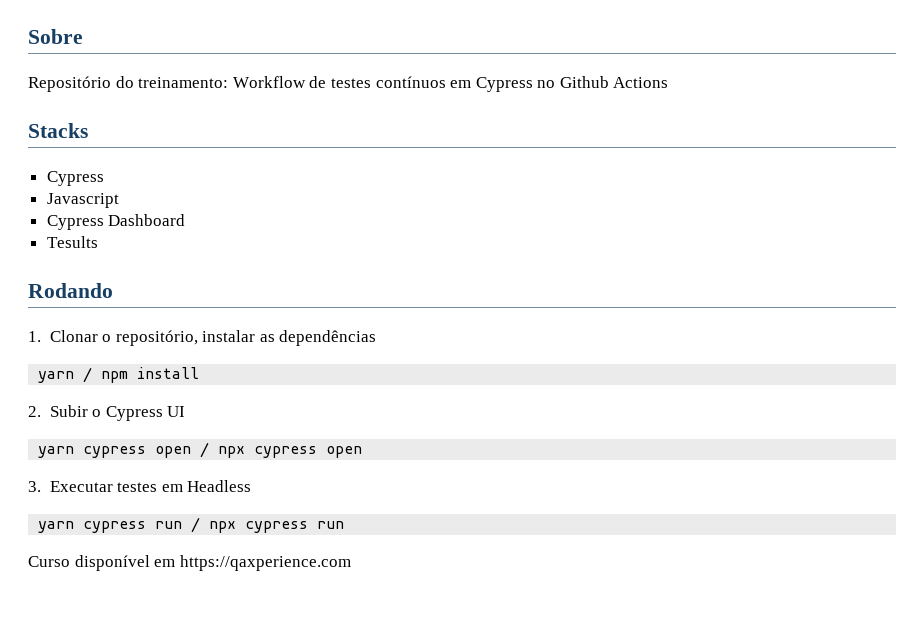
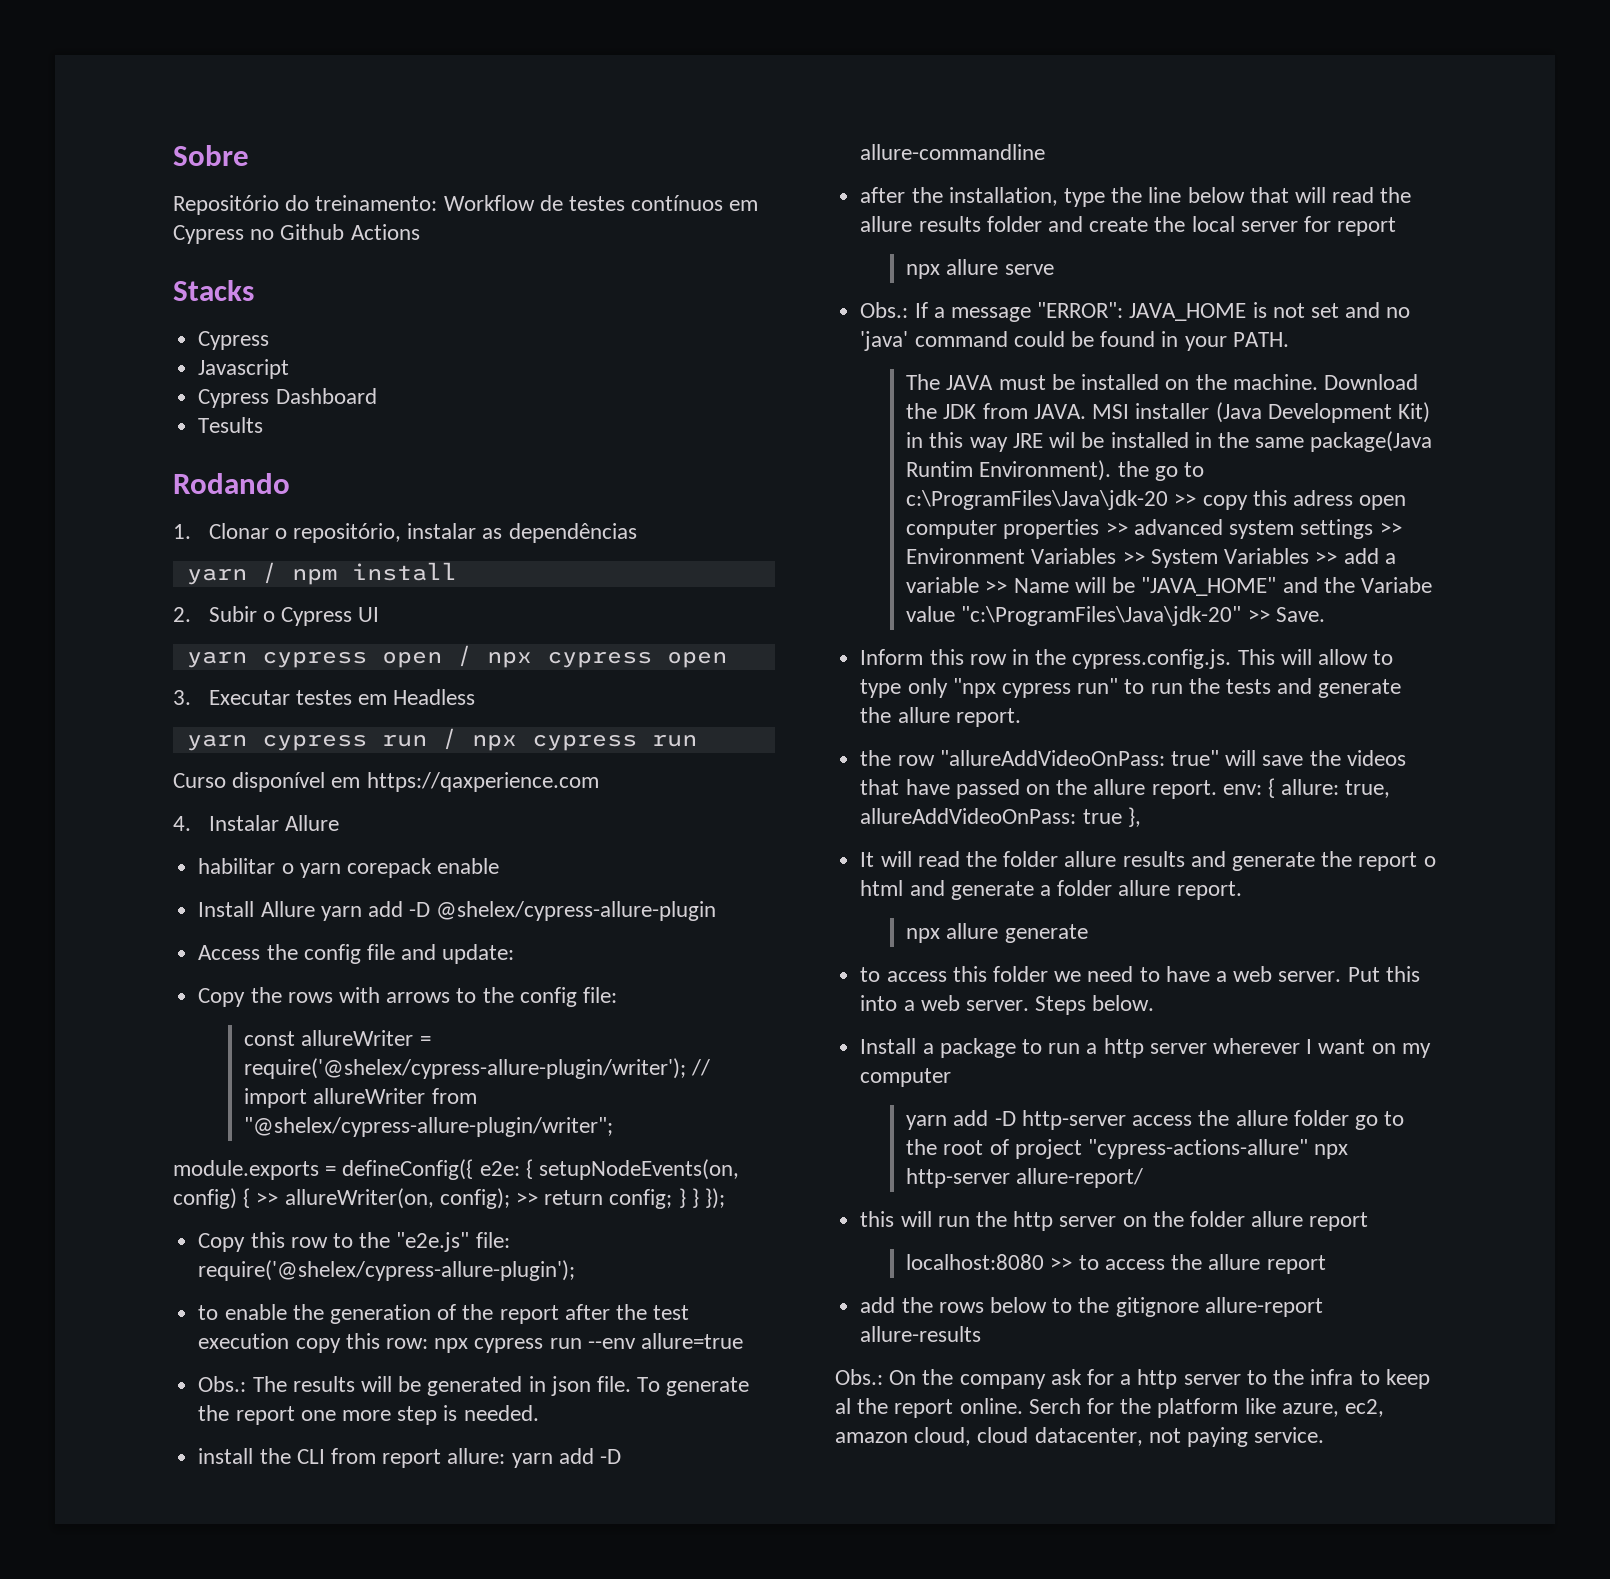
(351, 563) none -> [173,815,339,831] [198,858,500,878] [198,901,717,921] [198,944,515,964] [198,987,617,1007] [244,1030,431,1046] [244,1058,711,1079] [244,1088,477,1108] [244,1117,614,1137] [173,1159,740,1180] [173,1188,726,1209] [198,1232,510,1252] [198,1260,576,1281] [198,1304,690,1324] [198,1333,743,1353] [198,1376,750,1396] [198,1405,539,1425] [198,1448,621,1468] [860,144,1046,160] [860,187,1412,207] [860,216,1397,236] [906,259,1054,279] [860,302,1411,322] [860,331,1289,351] [906,374,1418,390] [906,402,1430,423] [906,431,1433,452] [906,460,1205,481] [906,490,1407,510] [906,519,1402,539] [906,548,1396,568] [906,577,1432,596] [906,606,1325,626] [860,649,1394,669] [860,678,1402,698] [860,707,1021,727] [860,750,1406,766] [860,778,1391,799] [860,807,1141,827] [860,851,1436,871] [860,880,1242,900] [906,923,1088,943] [860,966,1420,982] [860,995,1155,1015] [860,1038,1431,1058] [860,1068,952,1087] [906,1110,1405,1130] [906,1139,1349,1159] [906,1168,1144,1188] [860,1211,1369,1231] [906,1254,1326,1274] [860,1297,1323,1317] [860,1326,982,1342] [835,1369,1430,1389] [835,1398,1385,1418] [835,1427,1325,1447] // 4. Instalar Allure // habilitar o yarn corepack enable // Install Allure yarn add -D @shelex/cypress-allure-plugin // Access the config file and update: // Copy the rows with arrows to the config file: // const allureWriter = require('@shelex/cypress-allure-plugin/writer'); // import allureWriter from "@shelex/cypress-allure-plugin/writer"; // module.exports = defineConfig({ e2e: { setupNodeEvents(on, config) { >> allureWriter(on, config); >> return config; } } }); // Copy this row to the "e2e.js" file: require('@shelex/cypress-allure-plugin'); // to enable the generation of the report after the test execution copy this row: npx cypress run --env allure=true // Obs.: The results will be generated in json file. To generate the report one more step is needed. // install the CLI from report allure: yarn add -D allure-commandline // after the installation, type the line below that will read the allure results folder and create the local server for report // npx allure serve // Obs.: If a message "ERROR": JAVA_HOME is not set and no 'java' command could be found in your PATH. // The JAVA must be installed on the machine. Download the JDK from JAVA. MSI installer (Java Development Kit) in this way JRE wil be installed in the same package(Java Runtim Environment). the go to c:\ProgramFiles\Java\jdk-20 >> copy this adress open computer properties >> advanced system settings >> Environment Variables >> System Variables >> add a variable >> Name will be "JAVA_HOME" and the Variabe value "c:\ProgramFiles\Java\jdk-20" >> Save. // Inform this row in the cypress.config.js. This will allow to type only "npx cypress run" to run the tests and generate the allure report. // the row "allureAddVideoOnPass: true" will save the videos that have passed on the allure report. env: { allure: true, allureAddVideoOnPass: true }, // It will read the folder allure results and generate the report o html and generate a folder allure report. // npx allure generate // to access this folder we need to have a web server. Put this into a web server. Steps below. // Install a package to run a http server wherever I want on my computer // yarn add -D http-server access the allure folder go to the root of project "cypress-actions-allure" npx http-server allure-report/ // this will run the http server on the folder allure report // localhost:8080 >> to access the allure report // add the rows below to the gitignore allure-report allure-results // Obs.: On the company ask for a http server to the infra to keep al the report online. Serch for the platform like azure, ec2, amazon cloud, cloud datacenter, not paying service.

